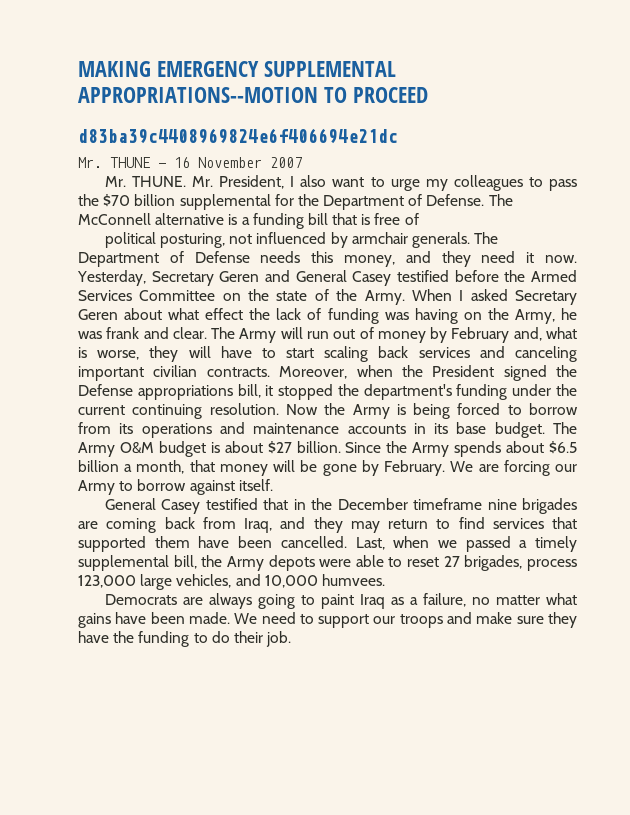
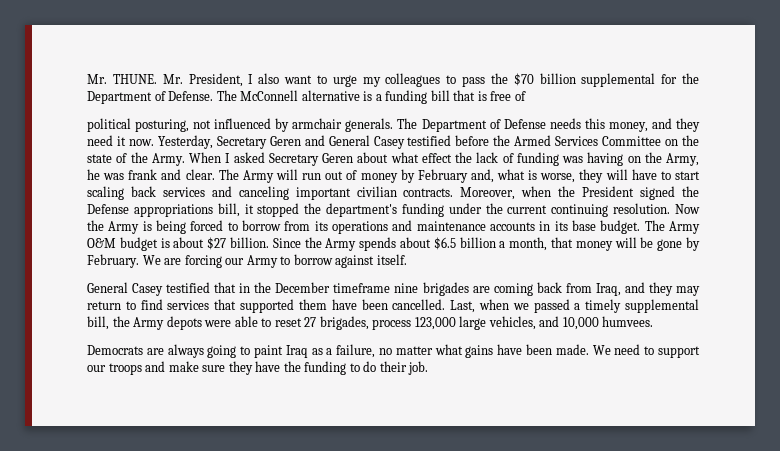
[78,61,396,77] [78,87,428,103] [78,128,398,144] [78,157,302,168] MAKING EMERGENCY SUPPLEMENTAL APPROPRIATIONS--MOTION TO PROCEED // d83ba39c4408969824e6f406694e21dc // Mr. THUNE — 16 November 2007 // -> (87, 79) none

